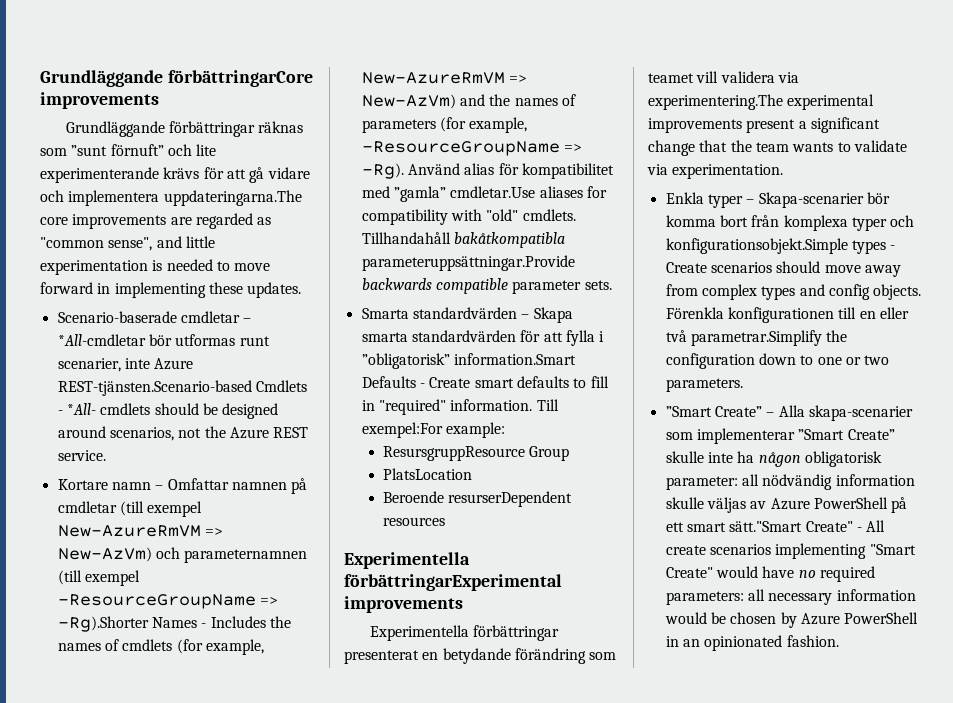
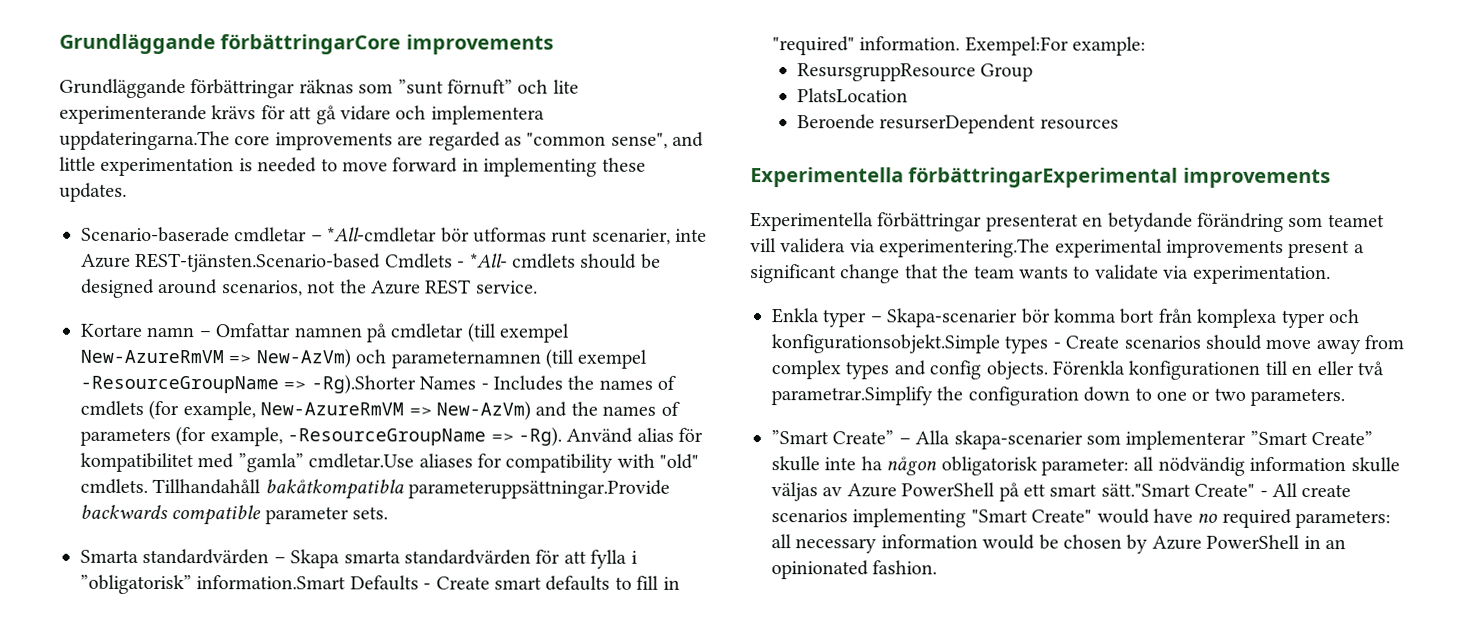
[536,399,559,411] [361,422,443,438] Till exempel:For -> [964,36,1069,56] Exempel:For

